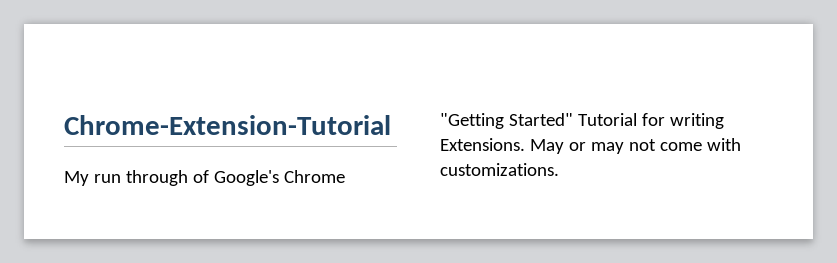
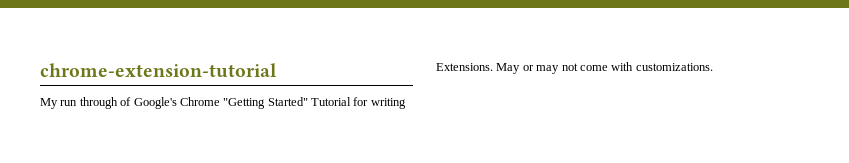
[64,115,391,135] Chrome-Extension-Tutorial -> [40,63,277,78] chrome-extension-tutorial

